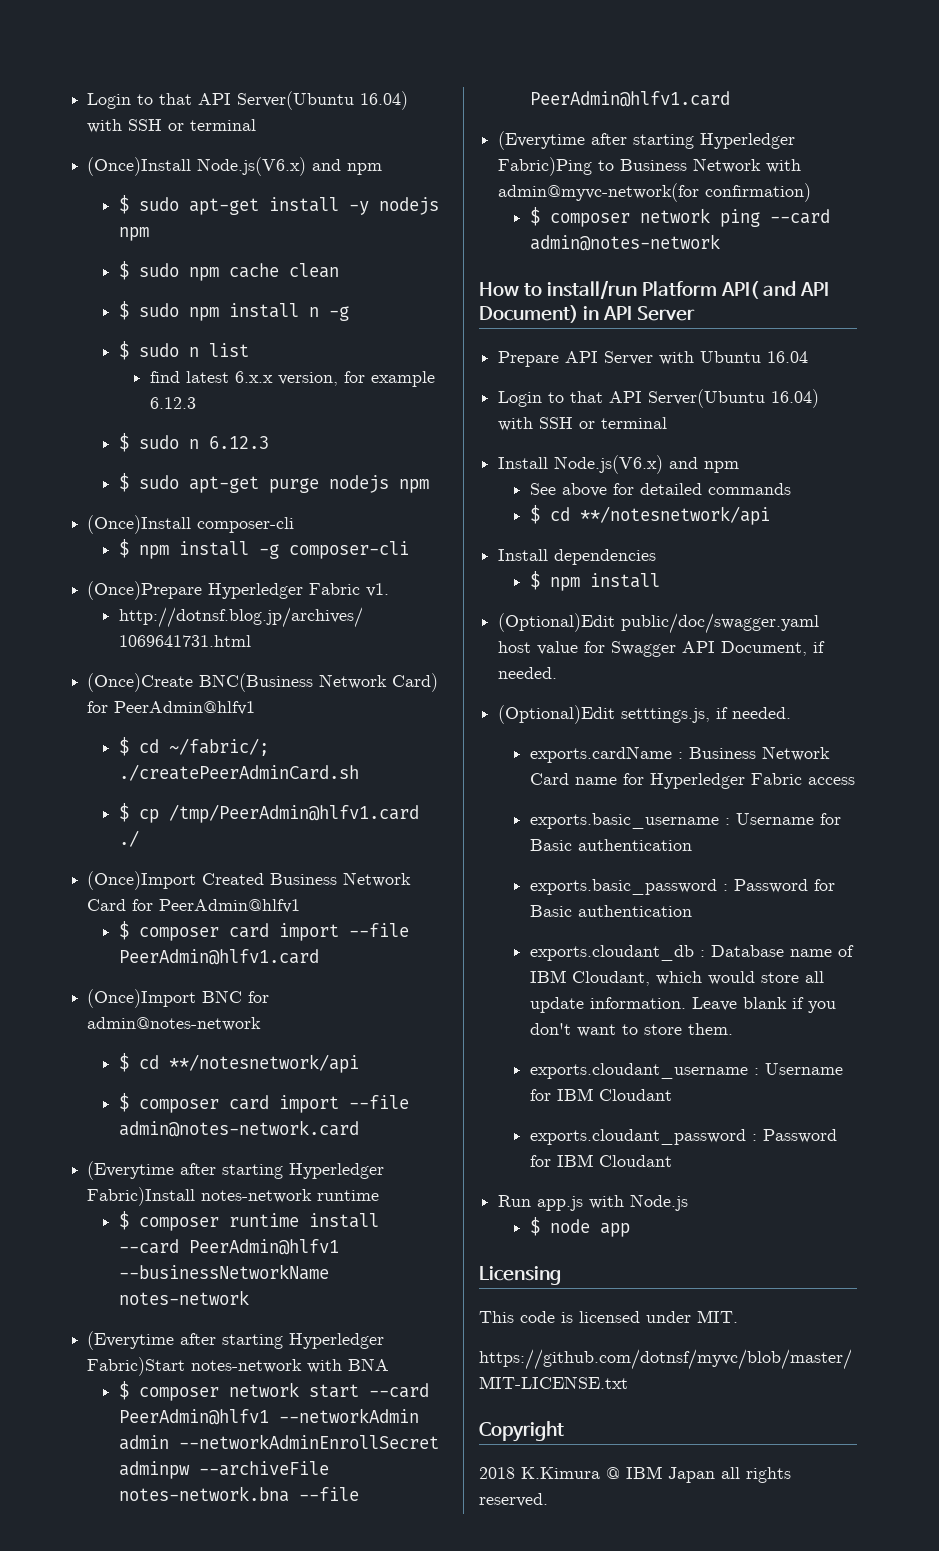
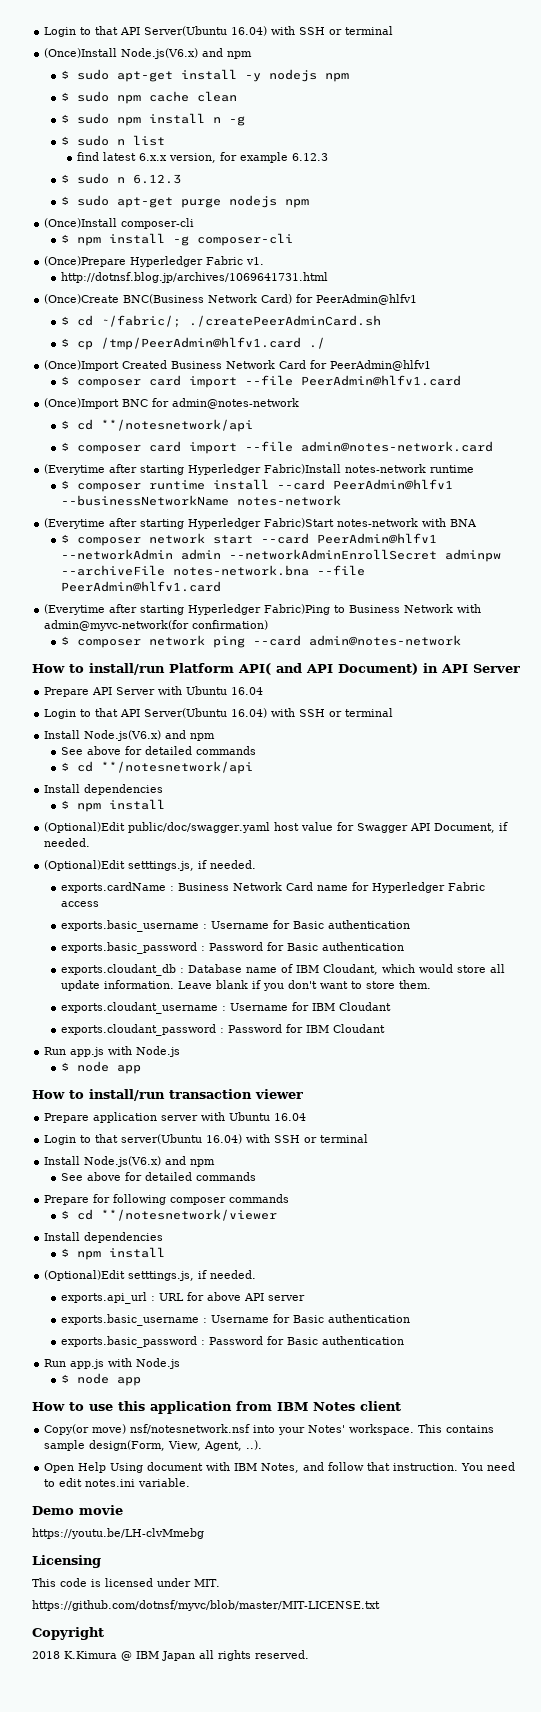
(630, 1230) none -> [32,1089,303,1101] [44,1112,307,1123] [44,1134,369,1145] [44,1156,216,1167] [60,1172,256,1181] [44,1194,290,1205] [60,1209,277,1221] [44,1232,164,1243] [60,1247,165,1260] [44,1270,257,1281] [60,1292,305,1304] [60,1314,410,1326] [60,1336,404,1348] [44,1358,181,1369] [60,1373,141,1386] [32,1401,401,1414] [44,1424,495,1435] [44,1440,263,1451] [44,1462,516,1473] [44,1478,191,1487] [32,1505,123,1515] [32,1528,204,1539] // How to install/run transaction viewer // Prepare application server with Ubuntu 16.04 // Login to that server(Ubuntu 16.04) with SSH or terminal // Install Node.js(V6.x) and npm // See above for detailed commands // Prepare for following composer commands // $ cd **/notesnetwork/viewer // Install dependencies // $ npm install // (Optional)Edit setttings.js, if needed. // exports.api_url : URL for above API server // exports.basic_username : Username for Basic authentication // exports.basic_password : Password for Basic authentication // Run app.js with Node.js // $ node app // How to use this application from IBM Notes client // Copy(or move) nsf/notesnetwork.nsf into your Notes' workspace. This contains sample design(Form, View, Agent, ..). // Open Help Using document with IBM Notes, and follow that instruction. You need to edit notes.ini variable. // Demo movie // https://youtu.be/LH-clvMmebg

